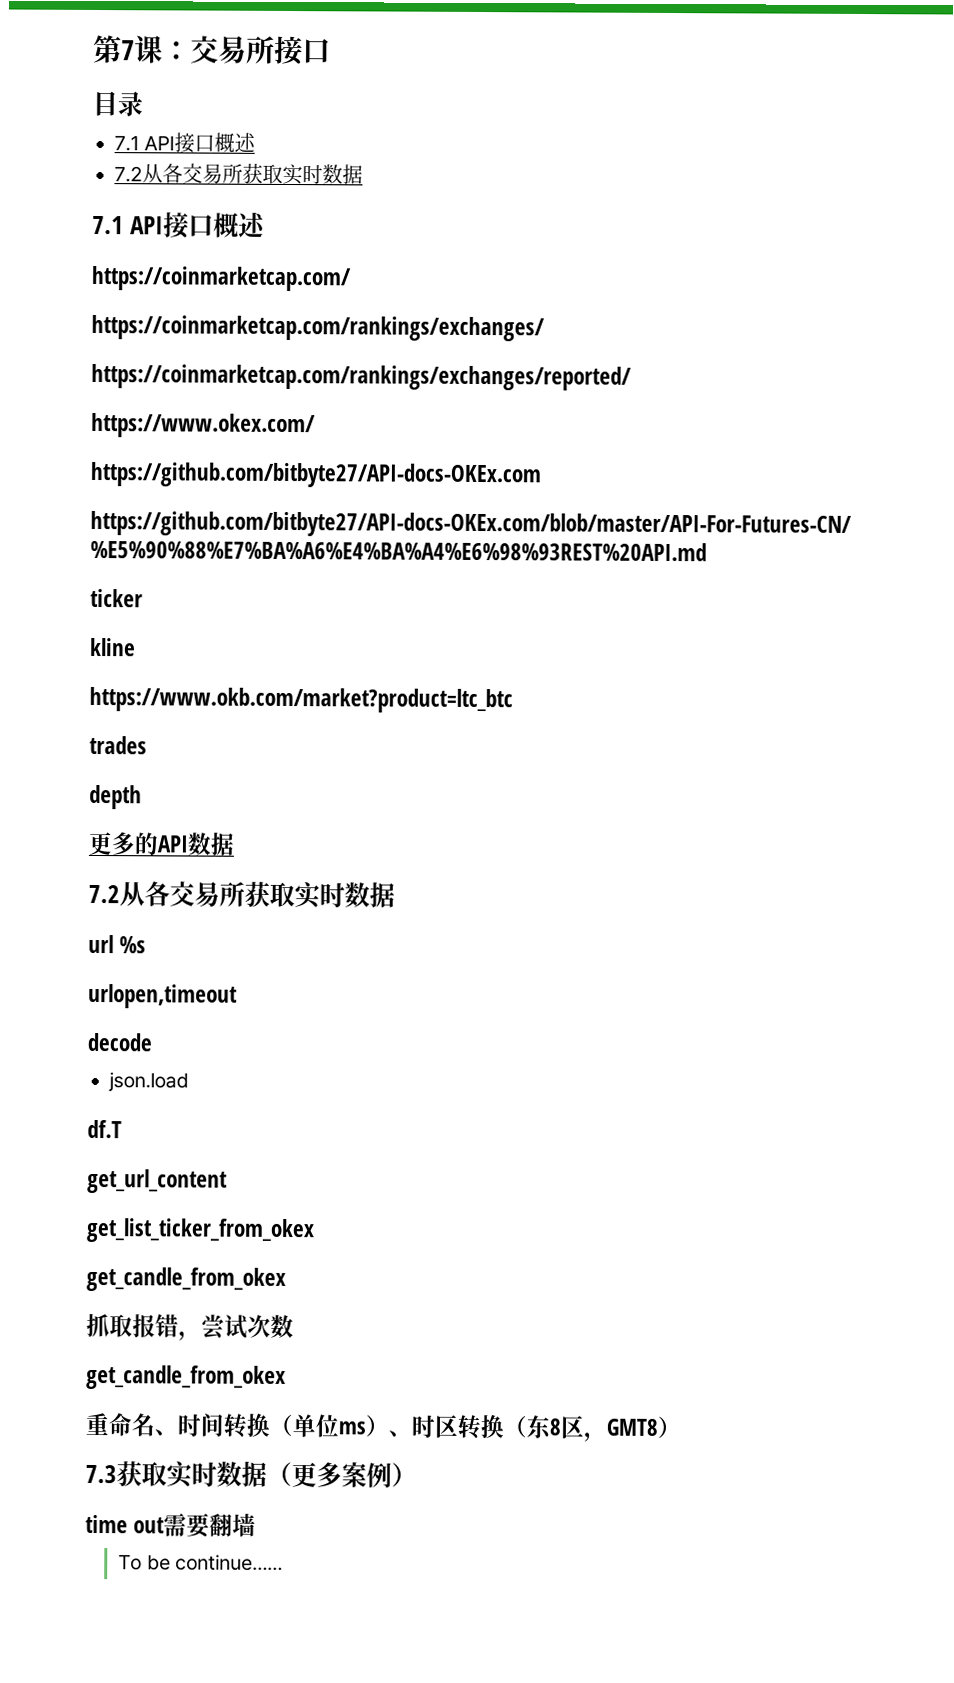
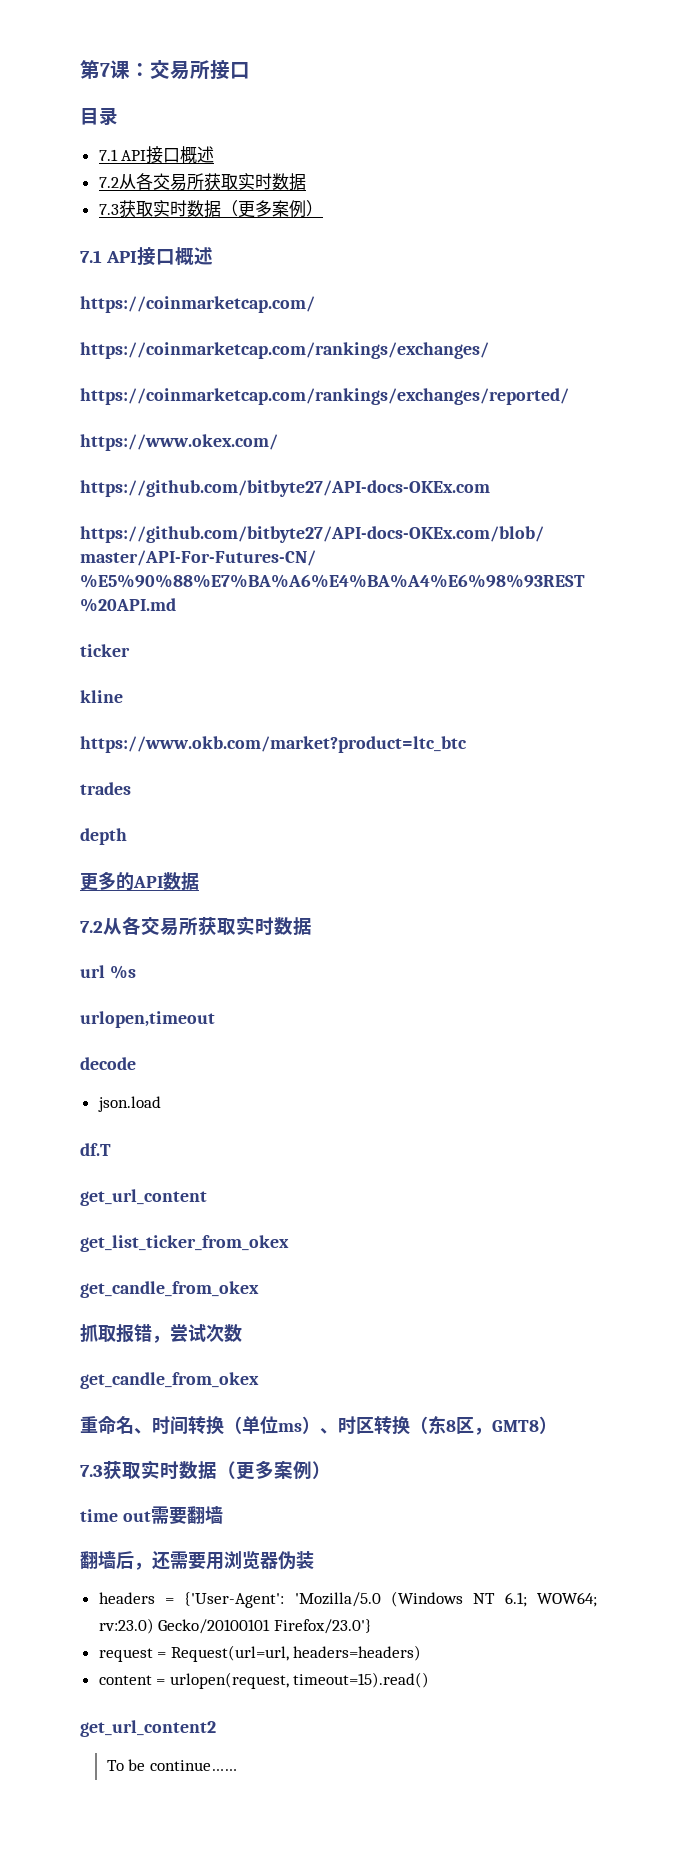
(363, 174) none -> [98,200,323,218] // 7.3获取实时数据（更多案例）
(257, 1525) none -> [80,1551,314,1570] [98,1591,597,1608] [98,1618,372,1634] [98,1645,422,1662] [98,1672,430,1689] [80,1720,216,1737] // 翻墙后，还需要用浏览器伪装 // headers = {'User-Agent': 'Mozilla/5.0 (Windows NT 6.1; WOW64; rv:23.0) Gecko/20100101 Firefox/23.0'} // request = Request(url=url, headers=headers) // content = urlopen(request, timeout=15).read() // get_url_content2

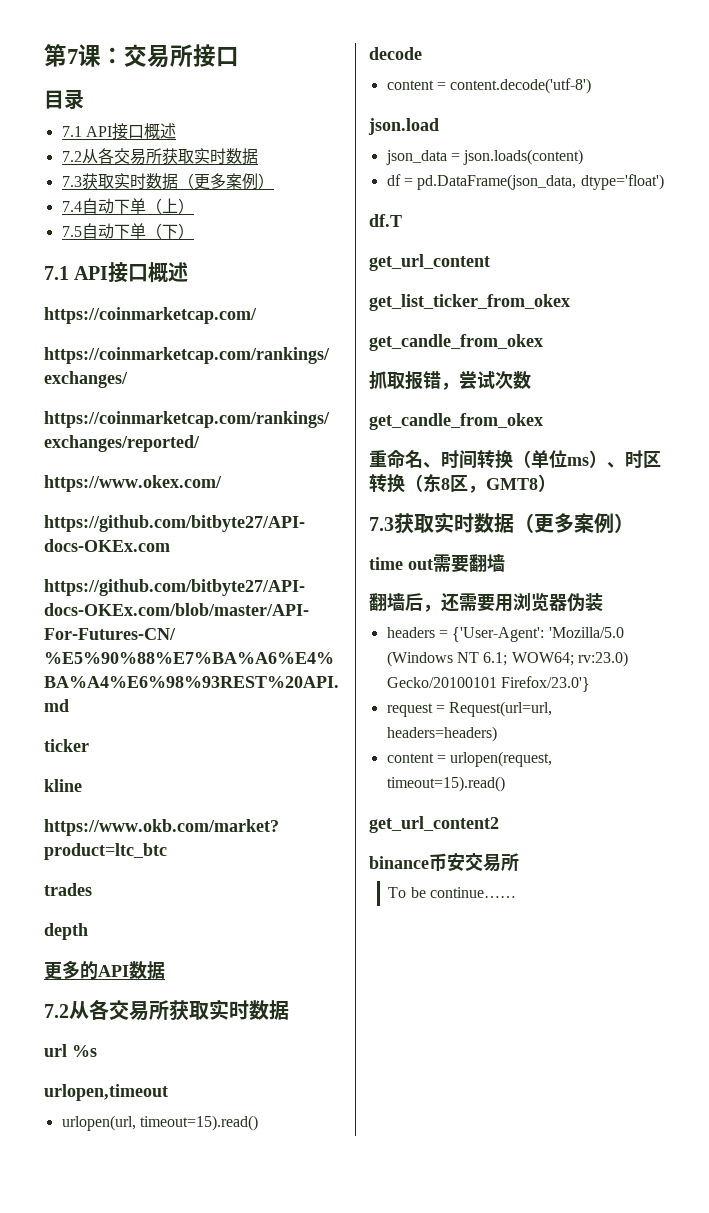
(323, 208) none -> [61,198,194,214] [61,223,194,239] // 7.4自动下单（上） // 7.5自动下单（下）
(215, 1019) none -> [61,1115,258,1131] // urlopen(url, timeout=15).read()
[97,1096,161,1112] json.load -> [386,78,592,94] [368,118,439,135] [385,149,584,165] [386,174,664,190] content = content.decode('utf-8') // json.load // json_data = json.loads(content) // df = pd.DataFrame(json_data, dtype='float')
(216, 1728) none -> [369,853,519,872] // binance币安交易所

